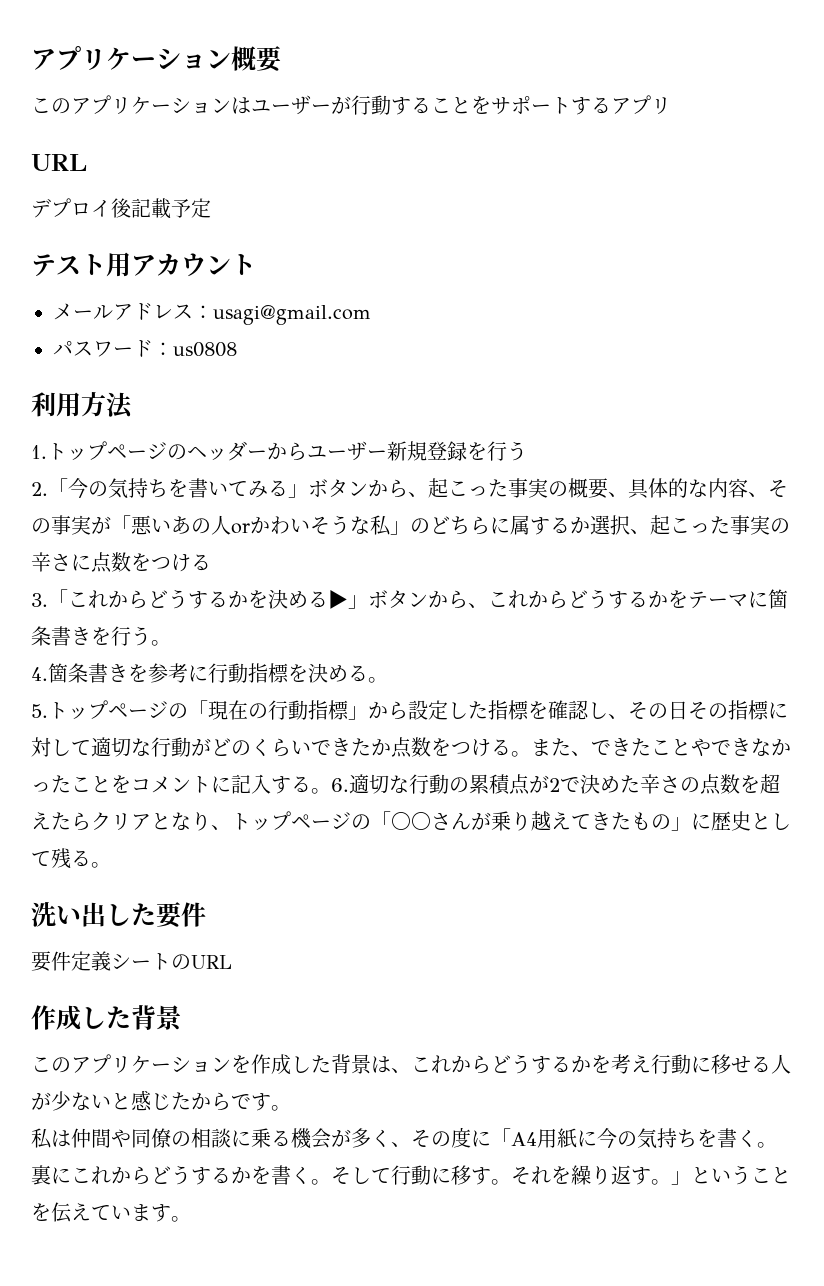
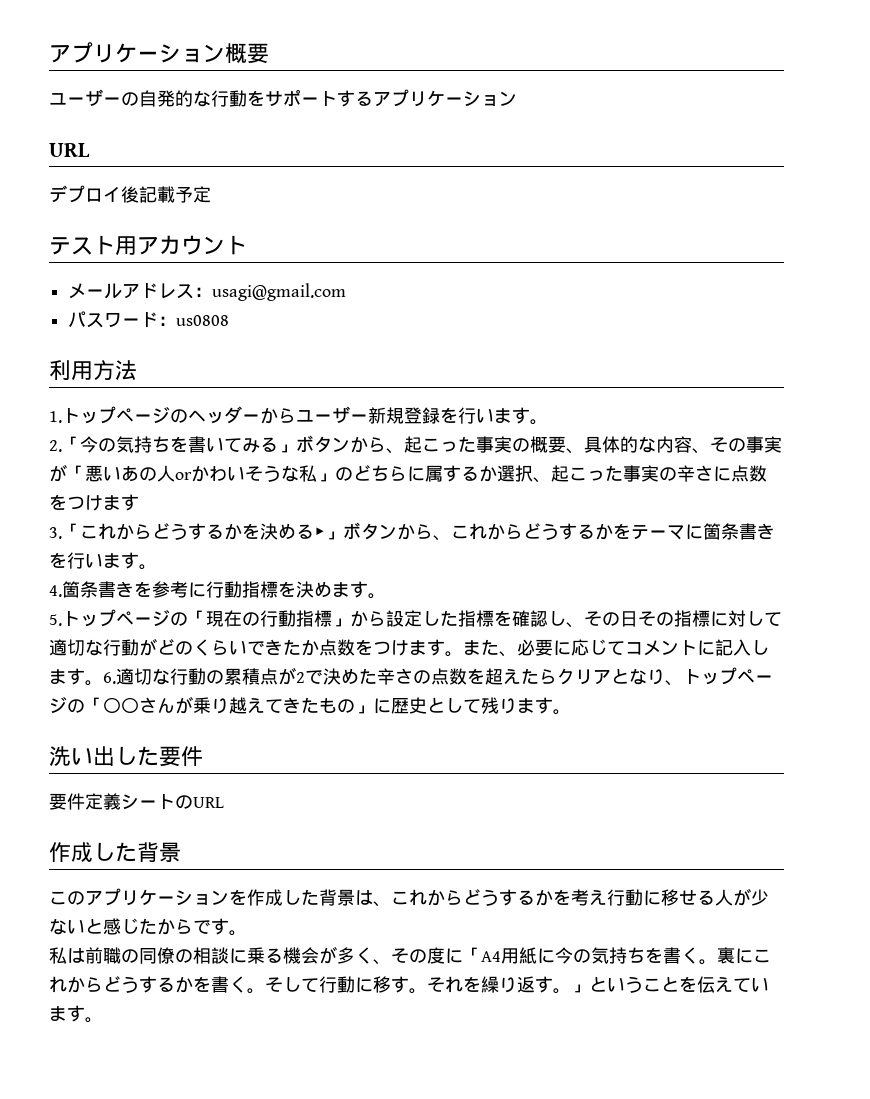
[31,95,471,115] このアプリケーションはユーザーが行動すること -> [49,89,247,107] ユーザーの自発的な行動
(671, 105) none -> [427,90,517,107] ケーション
[507,441,527,461] う -> [476,407,548,425] います。
[191,554,211,571] る -> [103,494,139,511] ます
[131,626,151,646] う -> [85,552,139,569] います
[348,665,368,682] る -> [332,581,368,598] ます
[491,739,511,756] る -> [409,639,445,656] ます
[591,738,791,757] [31,775,131,793] できたことやできなかったことを -> [517,639,625,656] 必要に応じて
[271,776,311,794] する -> [751,640,769,655] [49,668,85,685] します
[71,850,91,867] る -> [499,697,553,714] ります
[71,1128,131,1148] 仲間や -> [85,947,139,964] 前職の

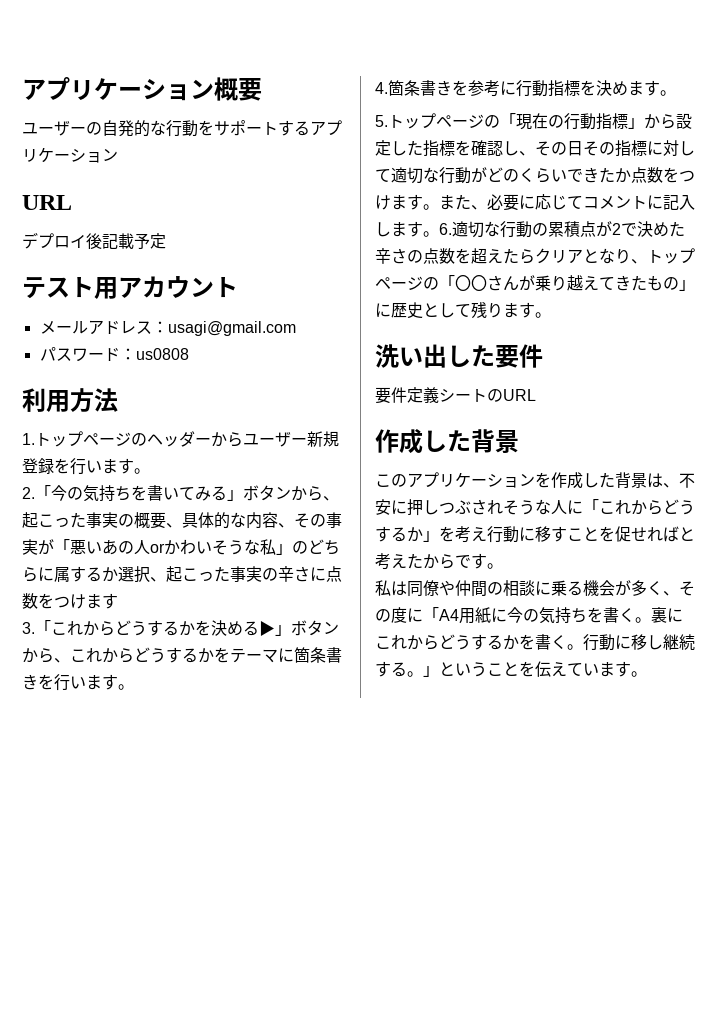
[391,889,553,906] これからどうするか -> [679,473,695,488] [375,499,695,516] [375,526,439,542] 不安に押しつぶされそうな人に「これからどうするか」
[679,888,769,906] [49,918,139,935] せる人が少ないと感じ -> [551,526,695,542] [375,553,407,570] すことを促せればと考え
[85,947,175,964] 前職の同僚 -> [407,580,487,597] 同僚や仲間
[265,976,553,994] そして行動に移す。それを繰り返す -> [583,634,695,651] [375,661,407,677] 行動に移し継続する

